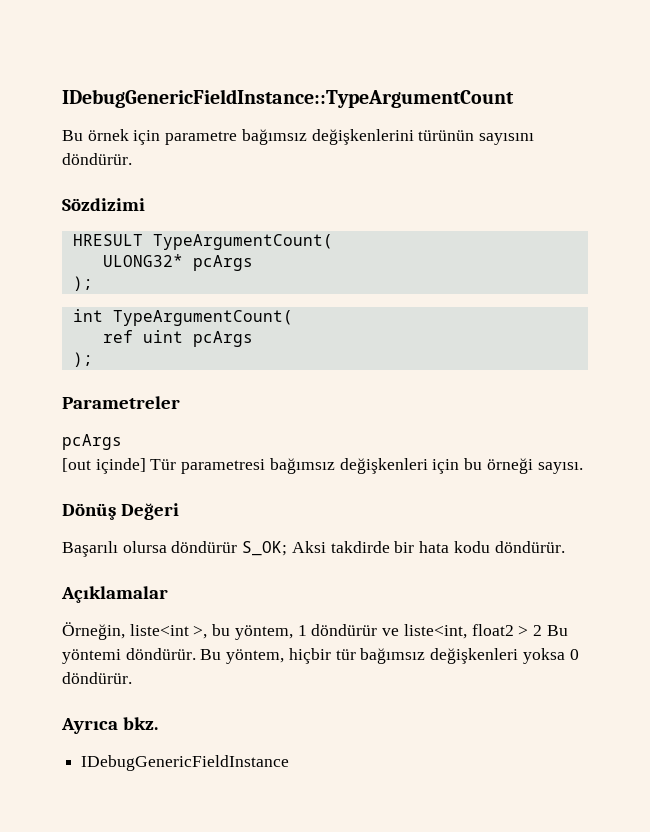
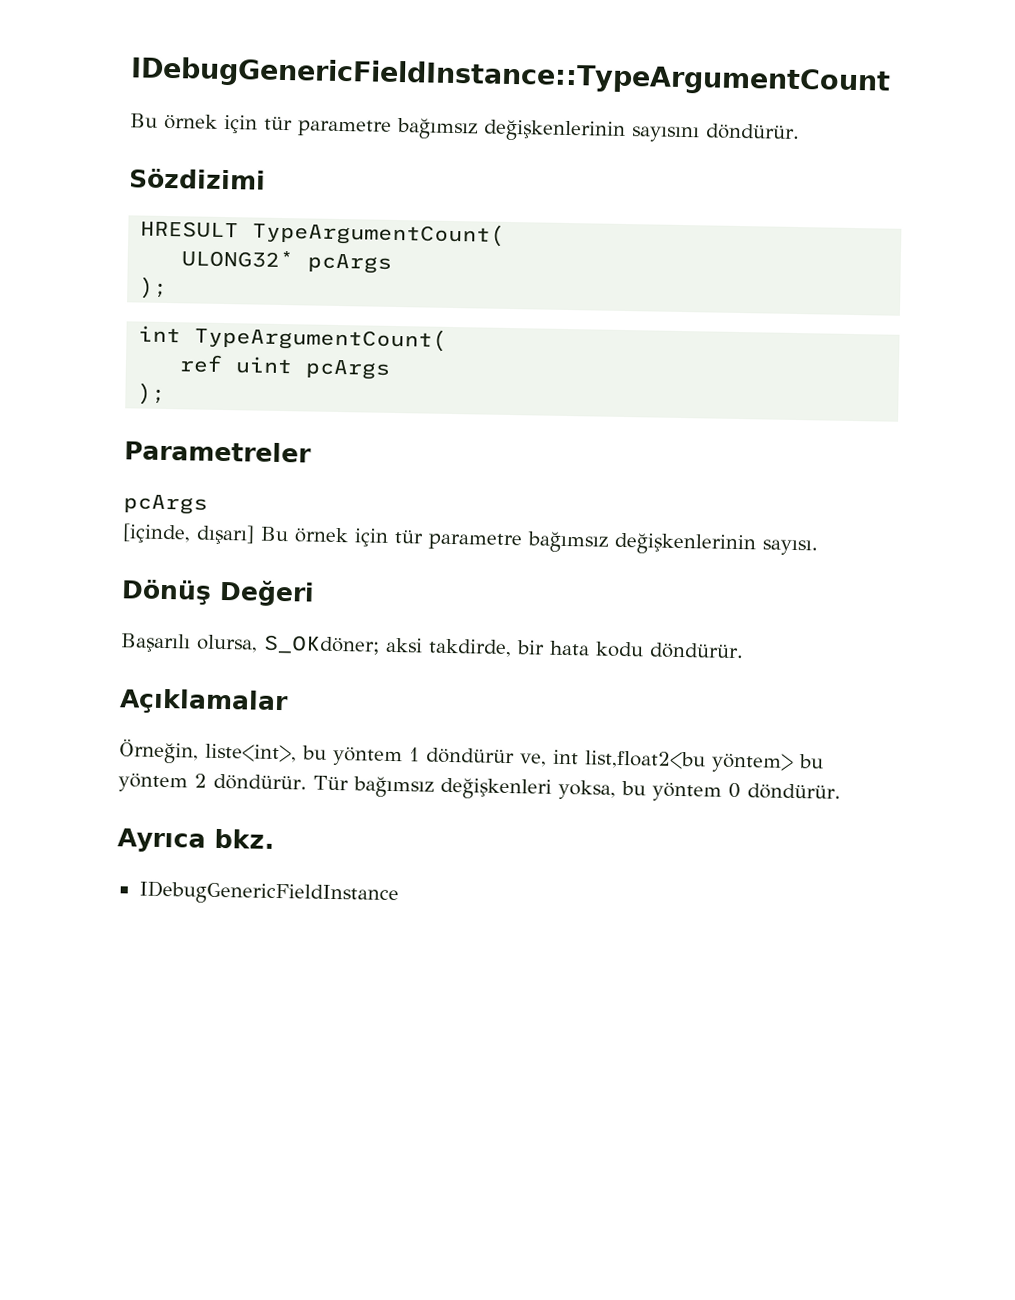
[165,129,475,145] parametre bağımsız değişkenlerini türünün -> [264,116,626,142] tür parametre bağımsız değişkenlerinin
[62,458,533,474] [out içinde] Tür parametresi bağımsız değişkenleri için bu örneği -> [122,523,757,556] [içinde, dışarı] Bu örnek için tür parametre bağımsız değişkenlerinin
[122,541,390,556] olursa döndürür S_OK; Aksi takdirde -> [196,634,512,658] olursa, S_OKdöner; aksi takdirde,
[129,624,568,640] [62,648,565,664] liste<int >, bu yöntem, 1 döndürür ve liste<int, float2 > 2 Bu yöntemi döndürür. Bu yöntem, hiçbir tür bağımsız değişkenleri yoksa -> [205,743,824,773] [118,773,722,802] liste<int>, bu yöntem 1 döndürür ve, int list,float2<bu yöntem> bu yöntem 2 döndürür. Tür bağımsız değişkenleri yoksa, bu yöntem

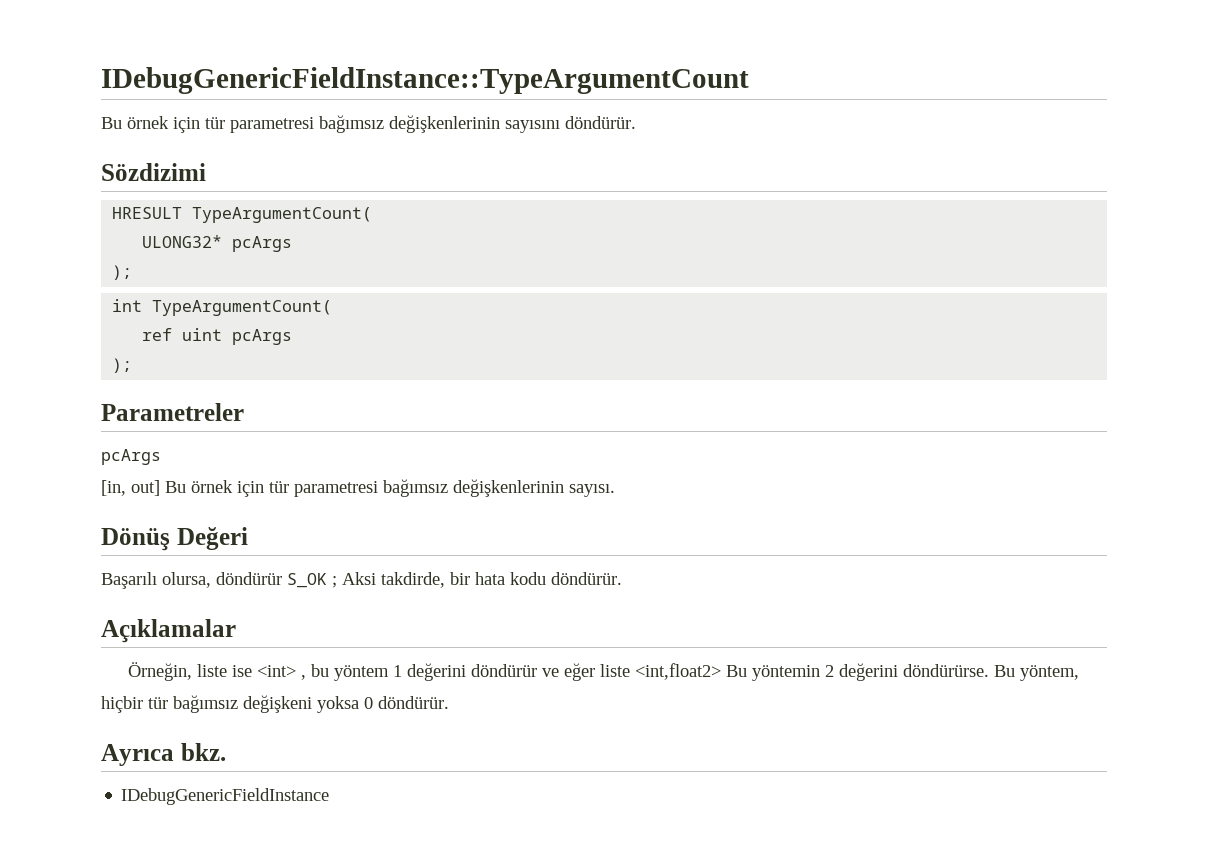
[297,119,392,137] parametre -> [230,117,314,133] parametresi
[122,523,523,551] [içinde, dışarı] Bu örnek için tür parametre -> [101,480,378,497] [in, out] Bu örnek için tür parametresi
[263,634,423,655] S_OKdöner; aksi -> [216,572,376,588] döndürür S_OK ; Aksi
[205,743,824,773] [118,773,722,802] liste<int>, bu yöntem 1 döndürür ve, int list,float2<bu yöntem> bu yöntem 2 döndürür. Tür bağımsız değişkenleri yoksa, bu yöntem -> [196,663,1079,681] [101,695,359,713] liste ise <int> , bu yöntem 1 değerini döndürür ve eğer liste <int,float2> Bu yöntemin 2 değerini döndürürse. Bu yöntem, hiçbir tür bağımsız değişkeni yoksa

